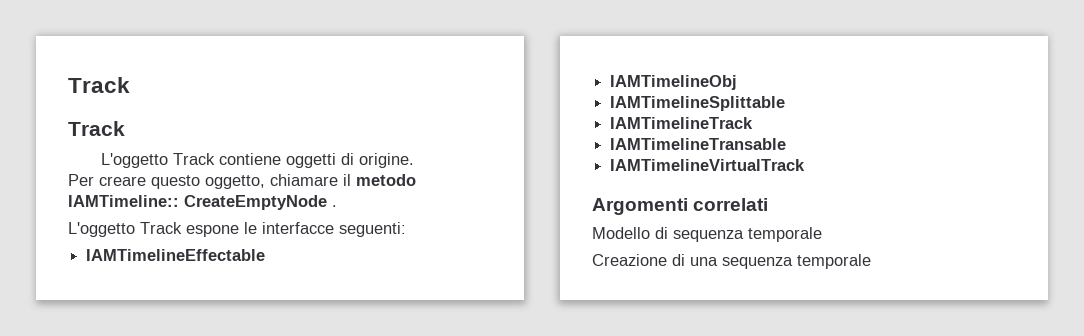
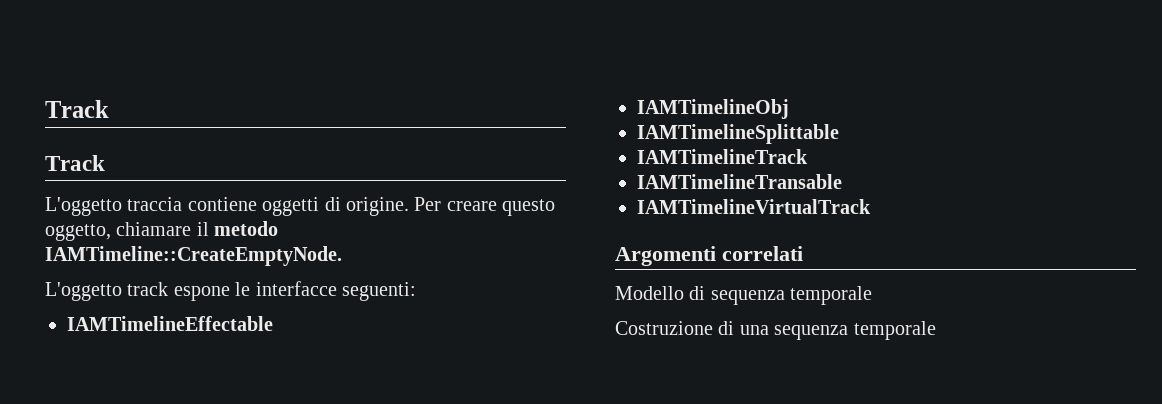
[173,153,216,165] Track -> [127,197,183,211] traccia
[68,195,337,210] [68,222,182,237] IAMTimeline:: CreateEmptyNode . // L'oggetto Track -> [45,246,342,266] [45,282,169,301] IAMTimeline::CreateEmptyNode. // L'oggetto track
[592,254,667,266] Creazione -> [615,321,713,335] Costruzione

